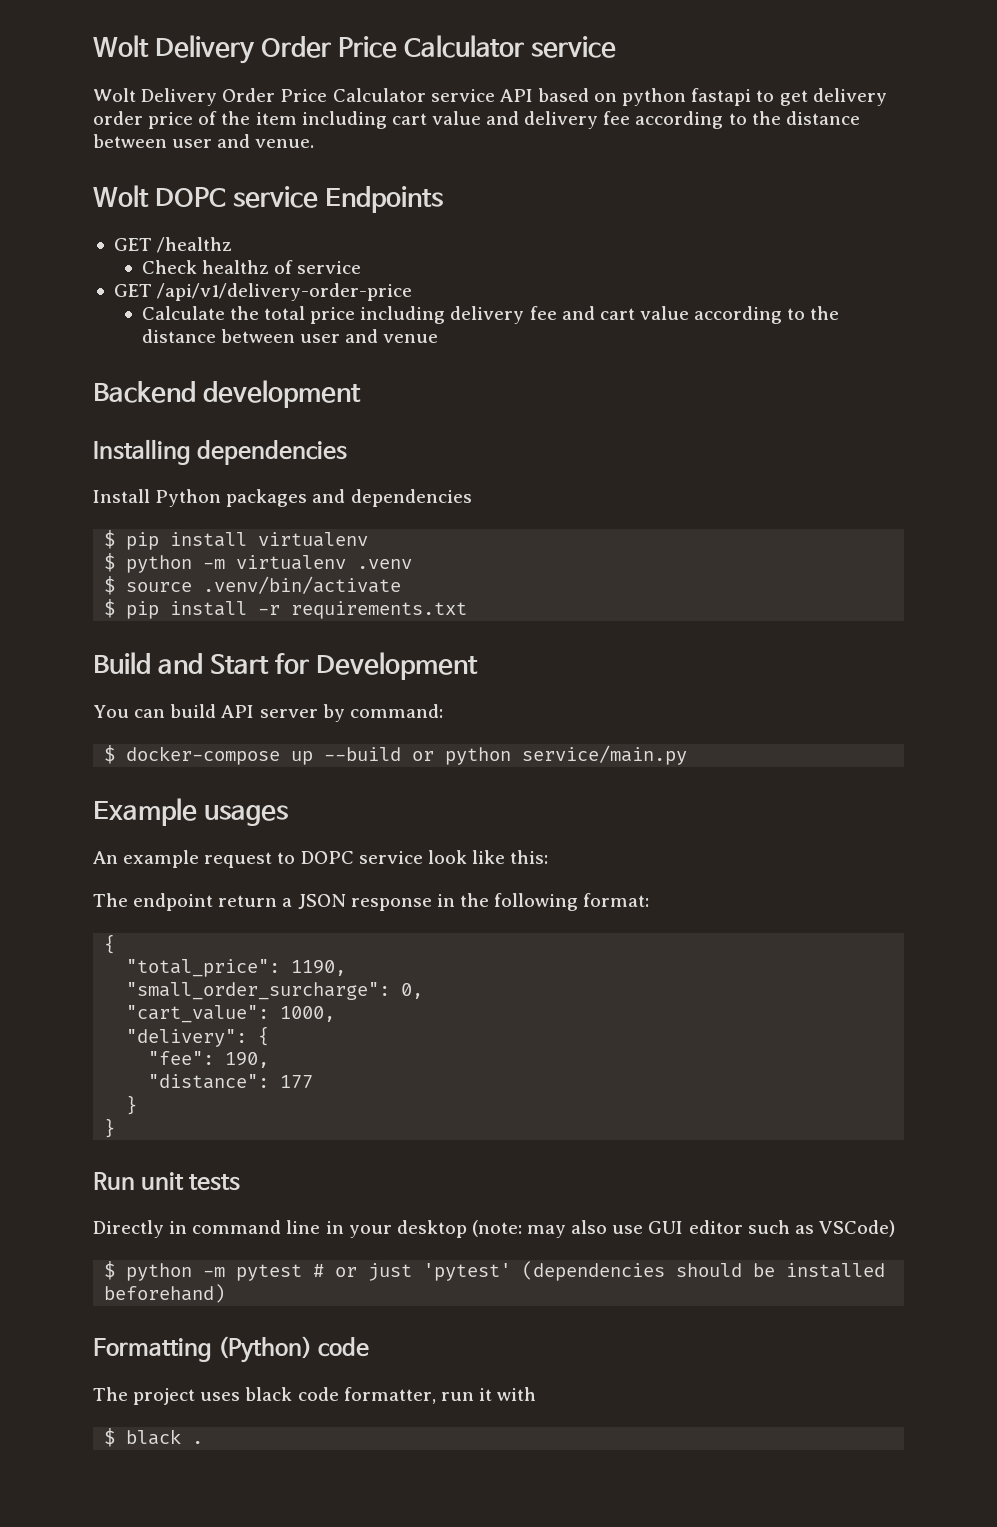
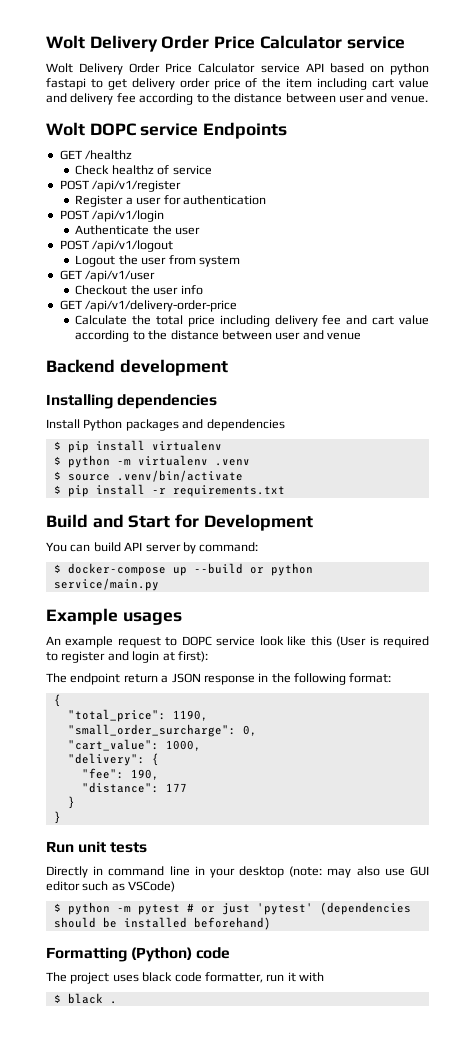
(362, 267) none -> [59,180,182,192] [75,195,266,207] [59,210,165,222] [75,225,201,235] [59,240,174,252] [75,255,240,267] [59,270,156,282] [75,285,203,295] // POST /api/v1/register // Register a user for authentication // POST /api/v1/login // Authenticate the user // POST /api/v1/logout // Logout the user from system // GET /api/v1/user // Checkout the user info
[510,850,549,864] this: -> [310,636,429,648] [46,651,208,663] this (User is required to register and login at first):

